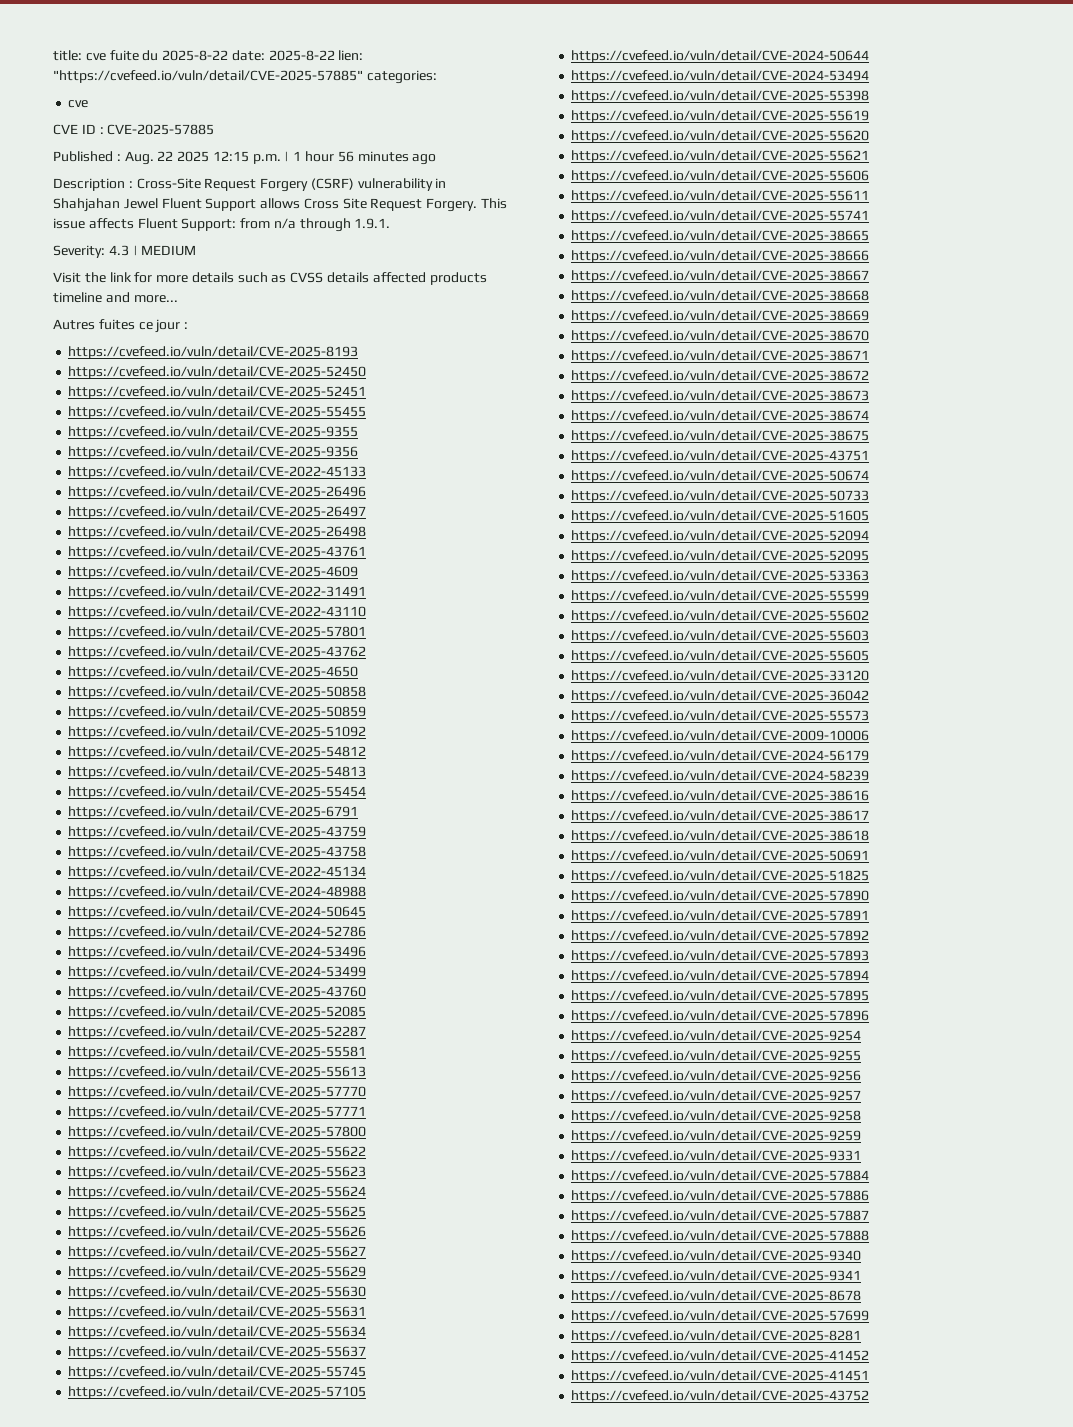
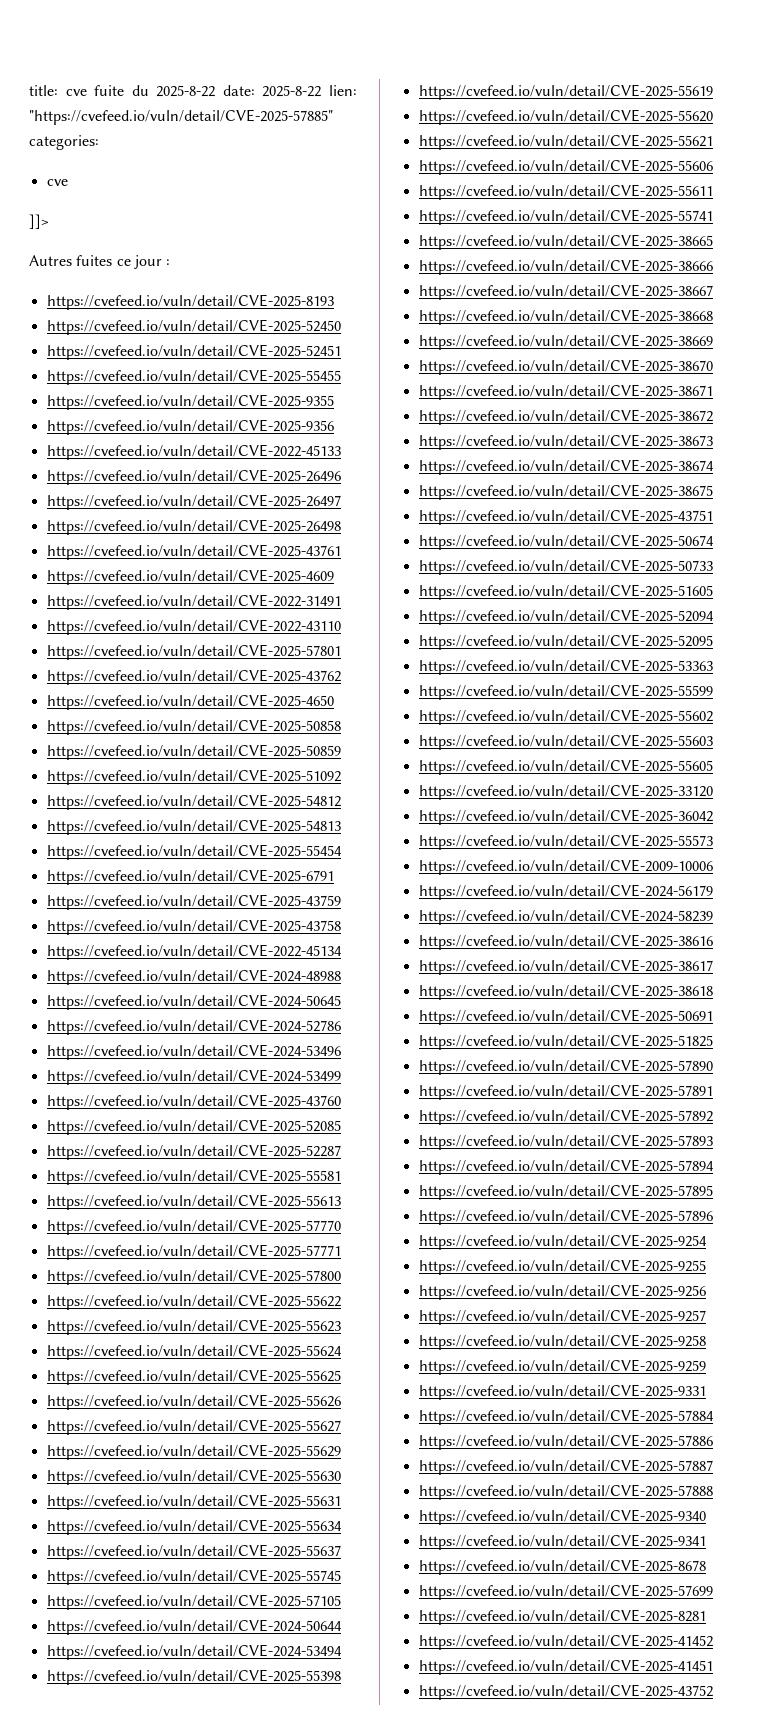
[53,124,215,135] [53,151,437,165] [53,178,447,192] [53,198,508,212] [53,218,391,232] [53,245,197,258] [53,272,487,285] [53,292,178,303] CVE ID : CVE-2025-57885 // Published : Aug. 22 2025 12:15 p.m. | 1 hour 56 minutes ago // Description : Cross-Site Request Forgery (CSRF) vulnerability in Shahjahan Jewel Fluent Support allows Cross Site Request Forgery. This issue affects Fluent Support: from n/a through 1.9.1. // Severity: 4.3 | MEDIUM // Visit the link for more details such as CVSS details affected products timeline and more... -> [29,214,49,229] ]]>

